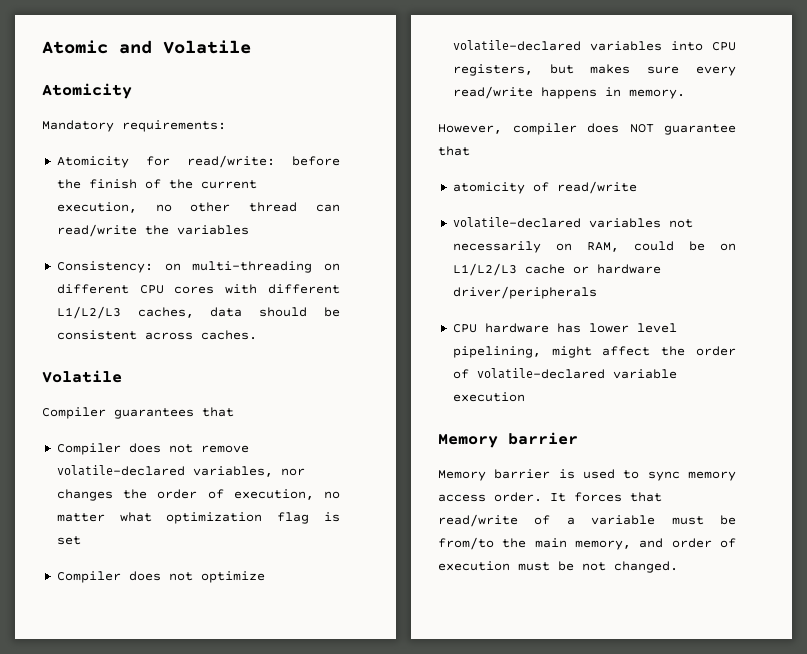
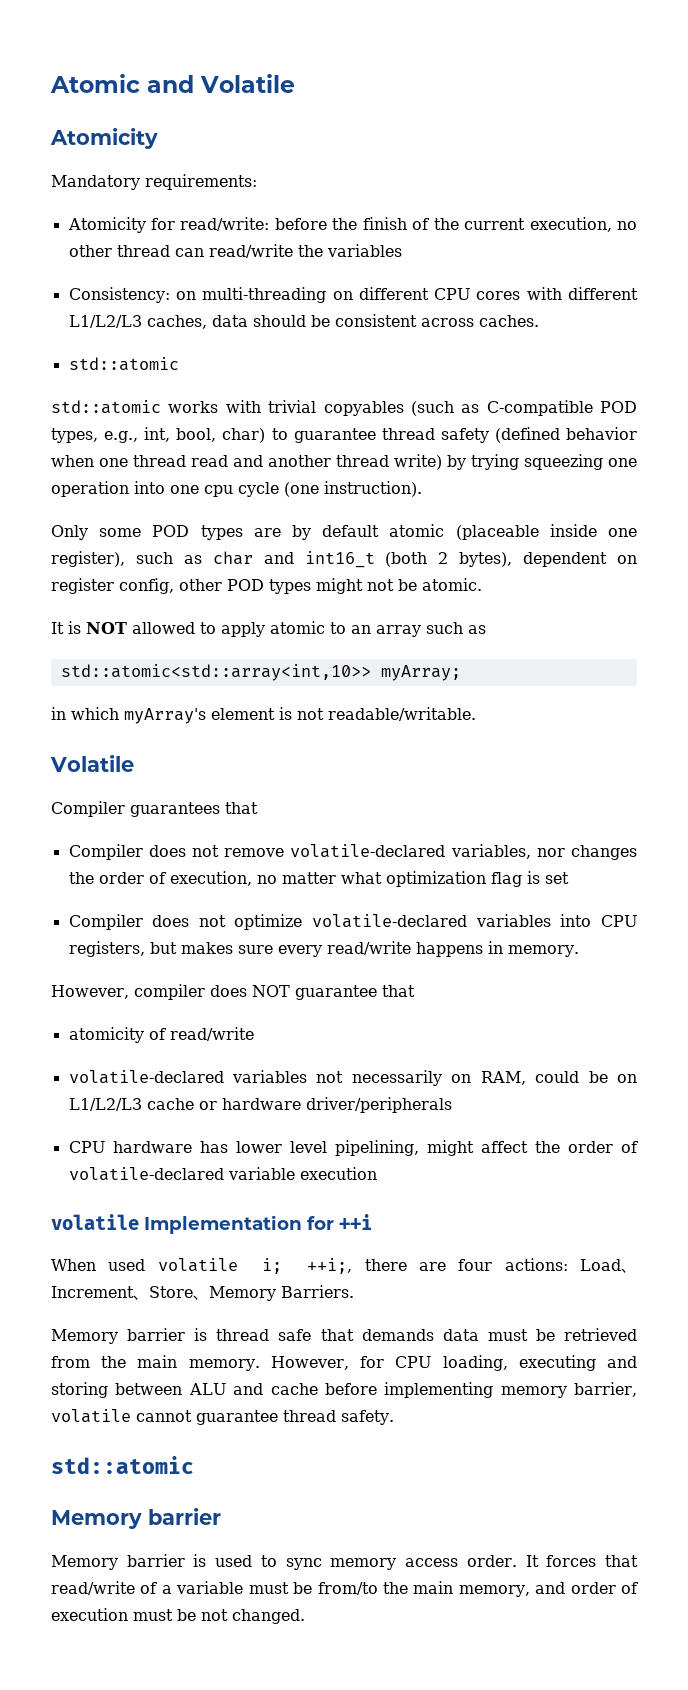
(257, 335) none -> [68,357,179,371] [51,400,637,416] [51,427,637,443] [51,454,637,470] [51,481,422,497] [51,524,637,540] [51,551,637,568] [51,578,482,594] [51,621,486,637] [60,664,461,681] [51,707,476,724] // std::atomic // std::atomic works with trivial copyables (such as C-compatible POD types, e.g., int, bool, char) to guarantee thread safety (defined behavior when one thread read and another thread write) by trying squeezing one operation into one cpu cycle (one instruction). // Only some POD types are by default atomic (placeable inside one register), such as char and int16_t (both 2 bytes), dependent on register config, other POD types might not be atomic. // It is NOT allowed to apply atomic to an array such as // std::atomic<std::array<int,10>> myArray; // in which myArray's element is not readable/writable.
(525, 397) none -> [51,1214,372,1234] [51,1258,638,1274] [51,1285,354,1301] [51,1328,638,1344] [51,1355,638,1371] [51,1382,638,1398] [51,1409,394,1425] [51,1456,194,1474] // volatile Implementation for ++i // When used volatile i; ++i;, there are four actions: Load、Increment、Store、Memory Barriers. // Memory barrier is thread safe that demands data must be retrieved from the main memory. However, for CPU loading, executing and storing between ALU and cache before implementing memory barrier, volatile cannot guarantee thread safety. // std::atomic

